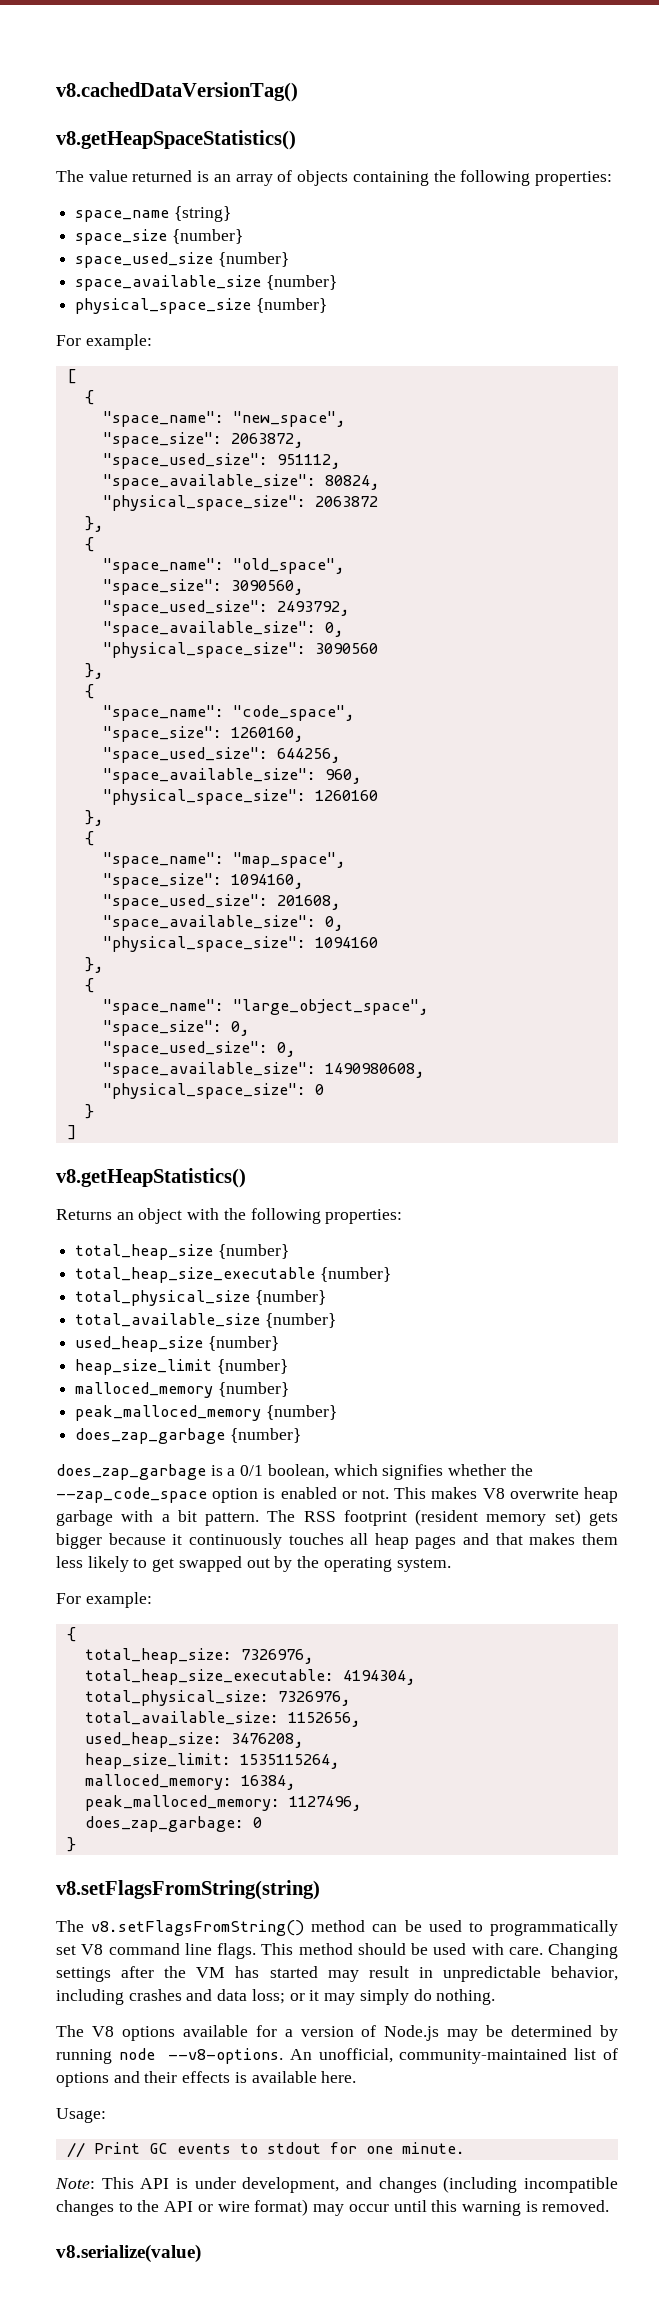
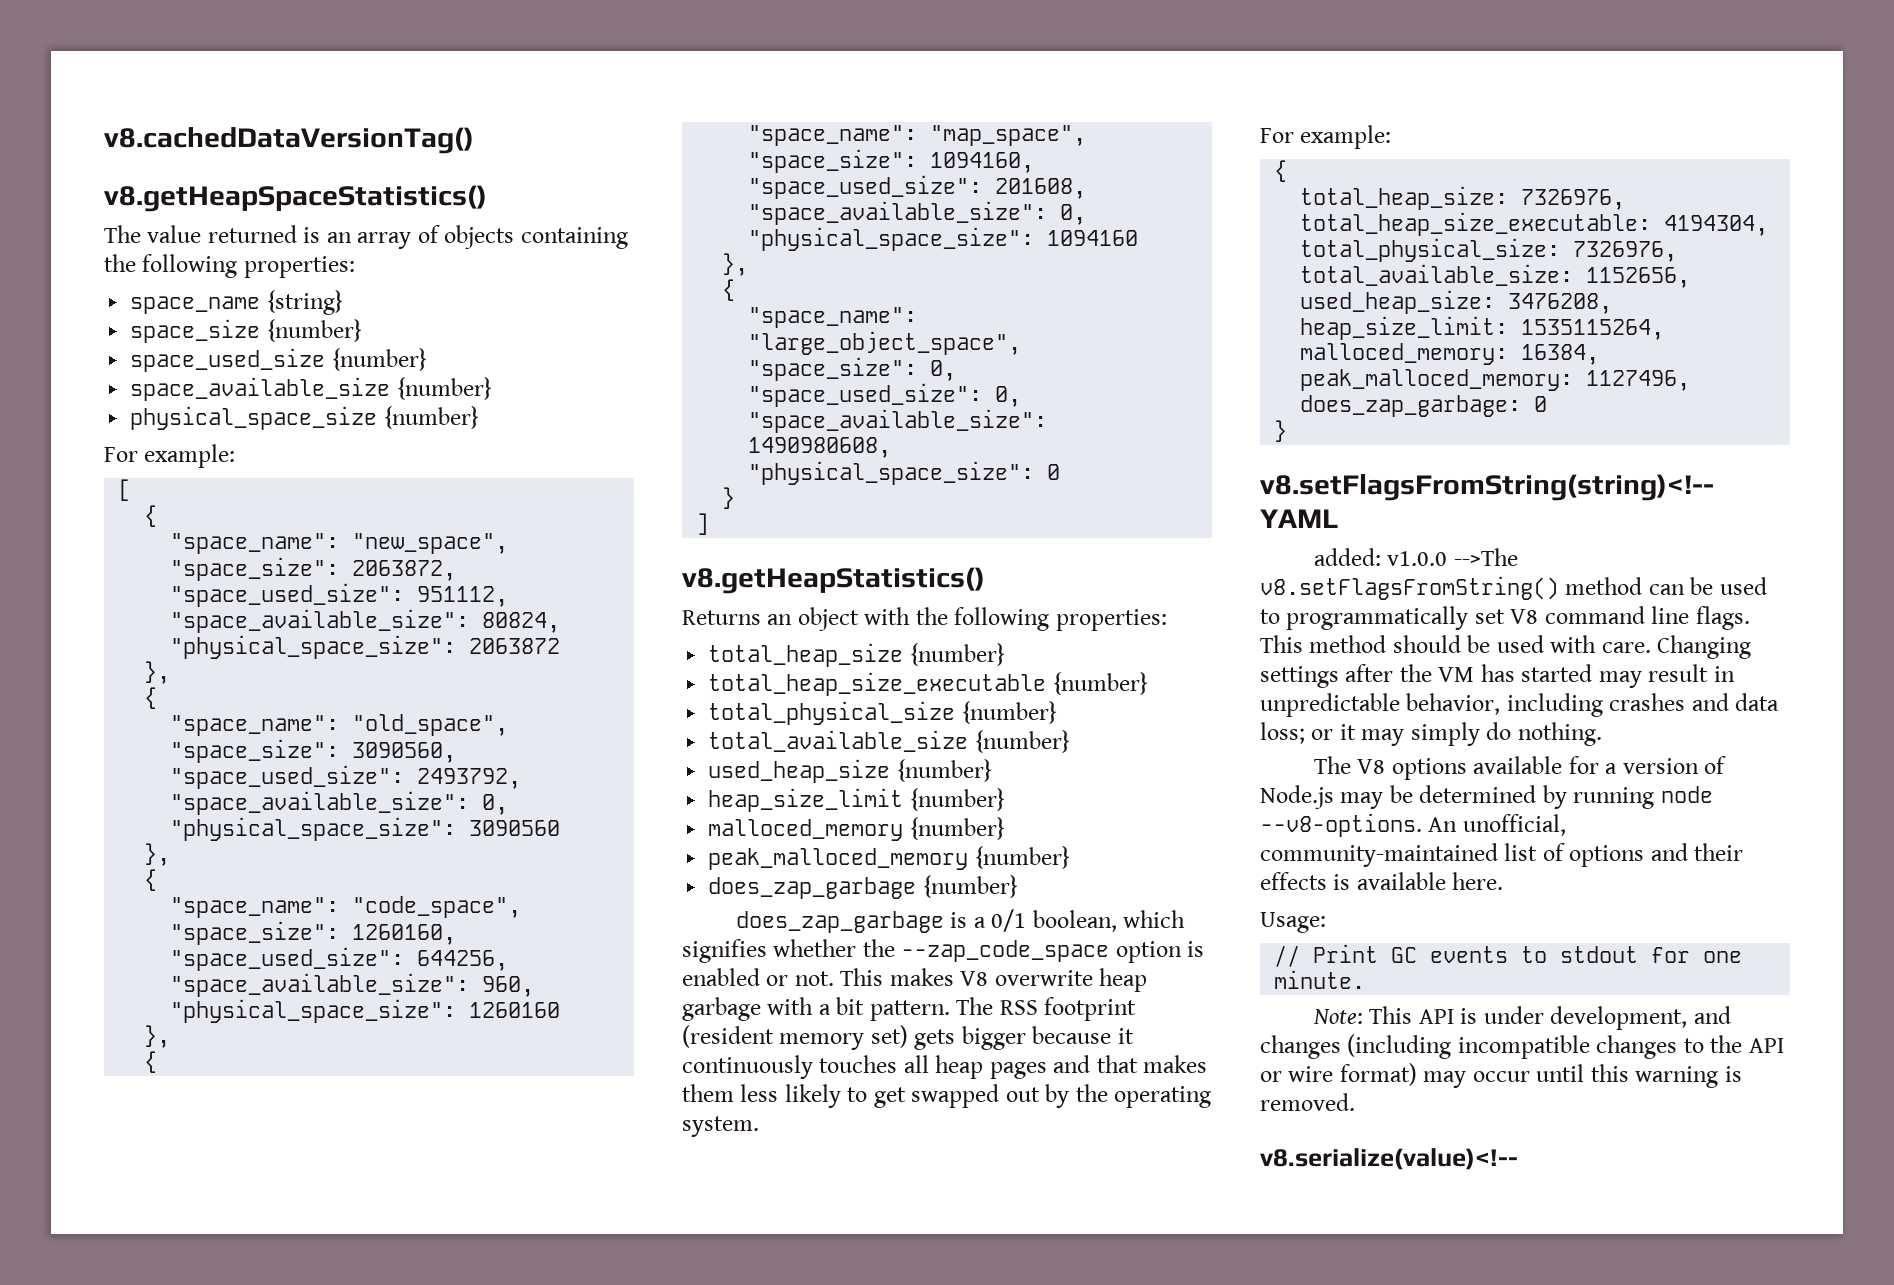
[56,1880,320,1900] [56,1920,84,1932] v8.setFlagsFromString(string) // The -> [1260,474,1714,501] [1260,509,1339,528] [1313,548,1518,566] v8.setFlagsFromString(string)<!-- YAML // added: v1.0.0 -->The
[56,2244,201,2263] v8.serialize(value) -> [1260,1148,1518,1170] v8.serialize(value)<!--

